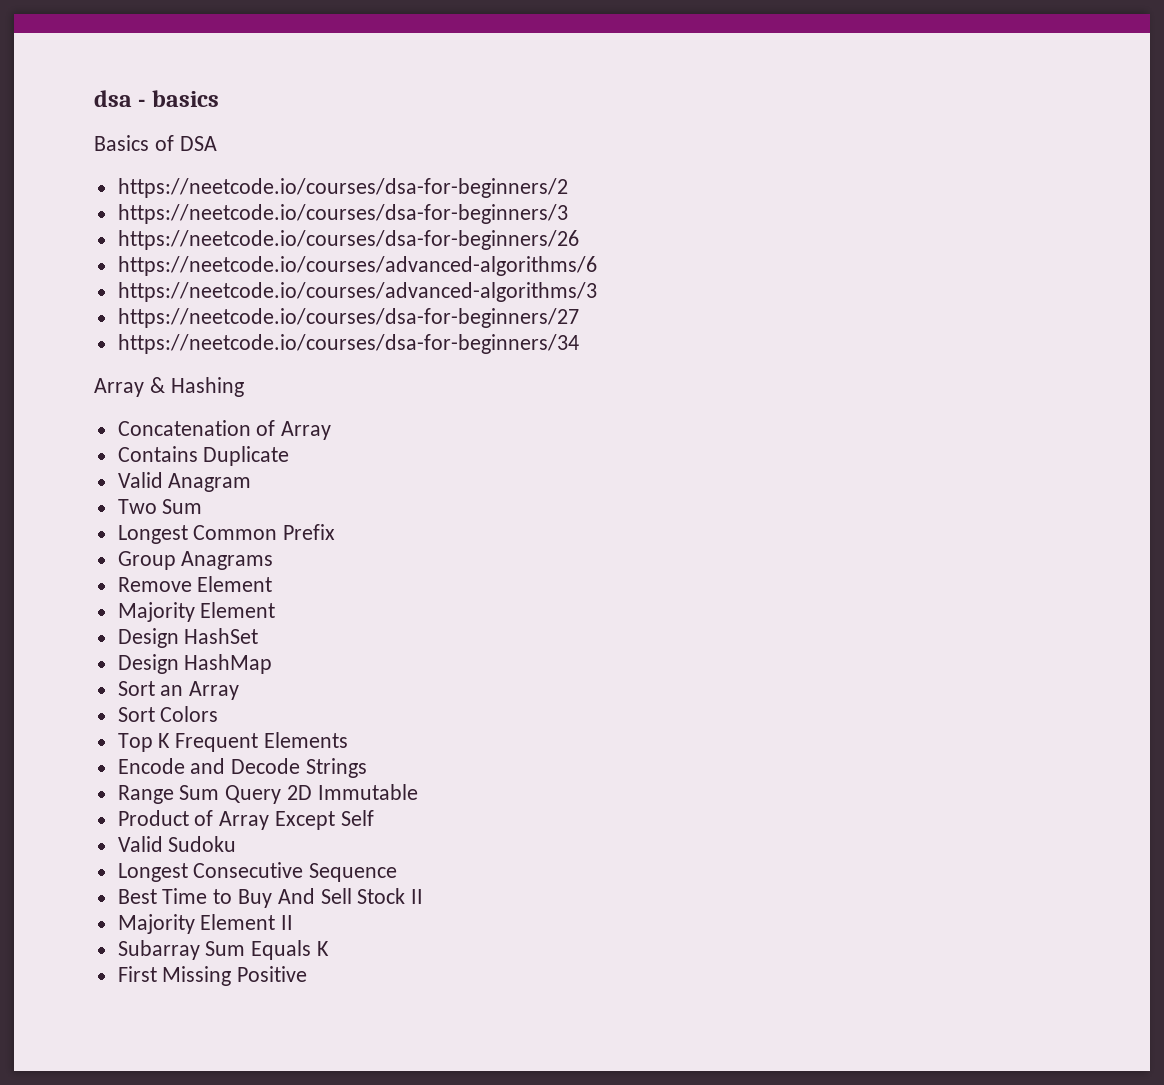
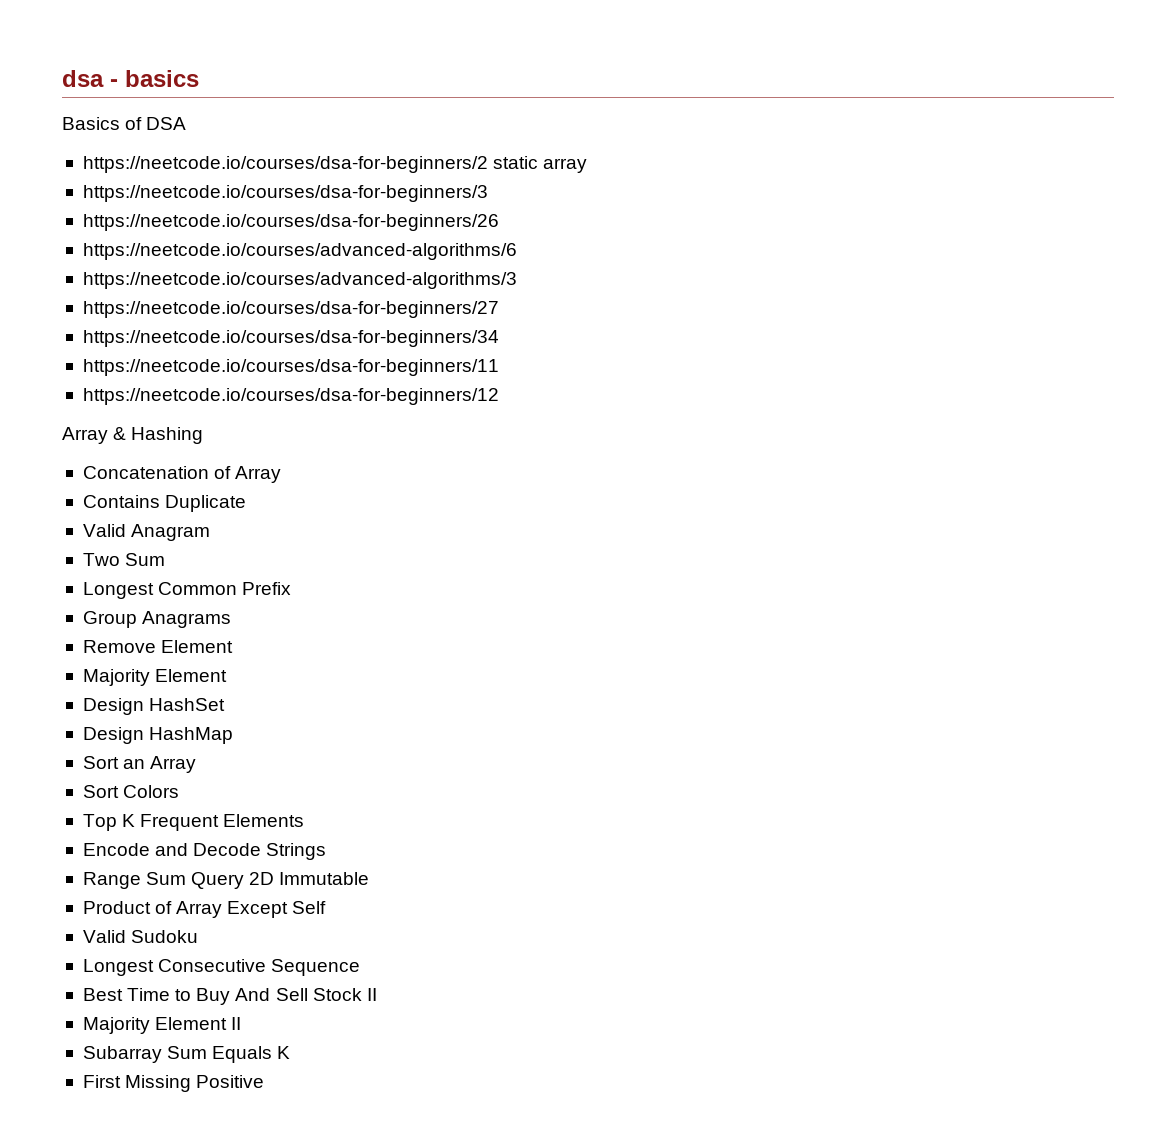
(568, 188) none -> [493,156,588,173] static array
(579, 344) none -> [82,359,499,376] [82,388,499,405] // https://neetcode.io/courses/dsa-for-beginners/11 // https://neetcode.io/courses/dsa-for-beginners/12

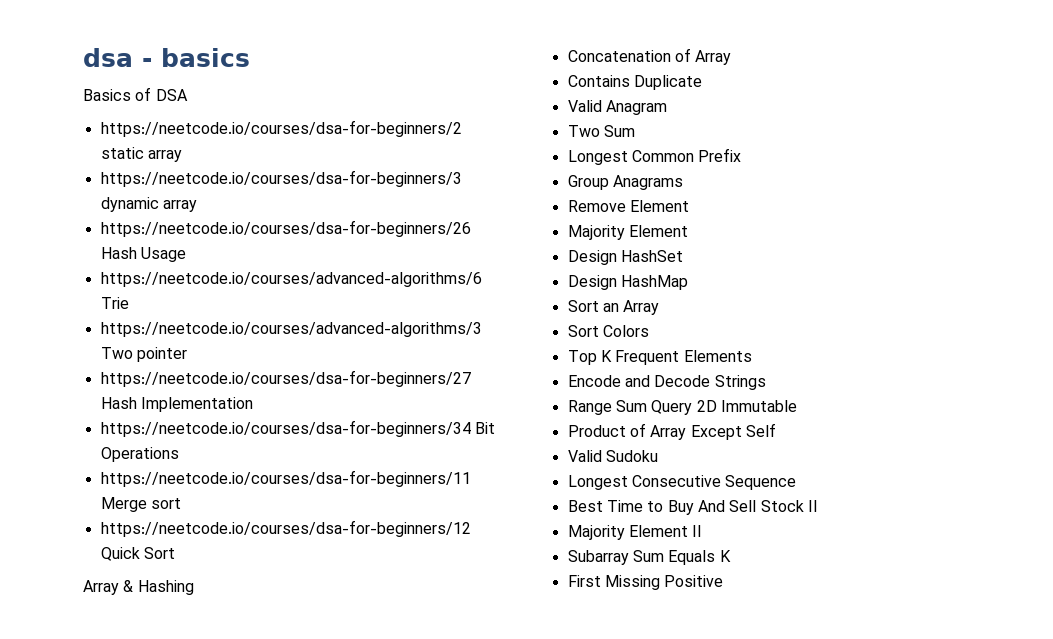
(488, 193) none -> [100,197,197,212] dynamic array
(499, 222) none -> [100,247,186,262] Hash Usage
(517, 251) none -> [100,297,129,309] Trie
(517, 280) none -> [100,347,187,362] Two pointer
(499, 309) none -> [100,397,253,412] Hash Implementation
(499, 338) none -> [474,422,495,434] [100,447,179,462] Bit Operations
(499, 367) none -> [100,497,181,512] Merge sort
(499, 396) none -> [100,547,175,561] Quick Sort

